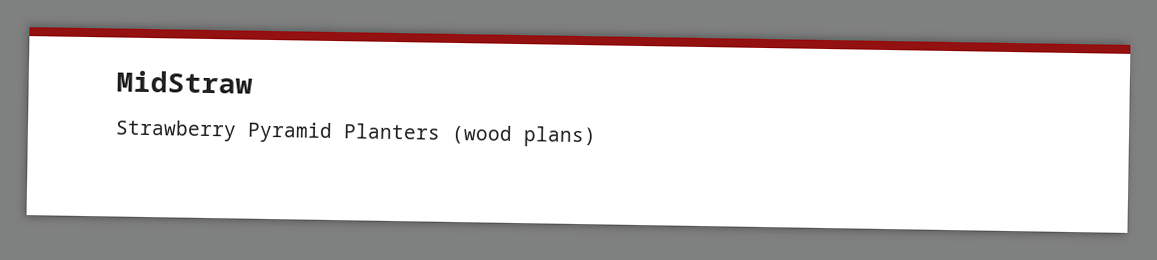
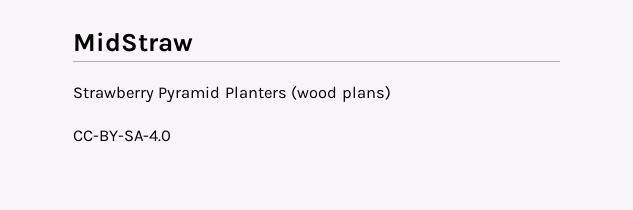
(597, 137) none -> [73,130,171,142] // CC-BY-SA-4.0

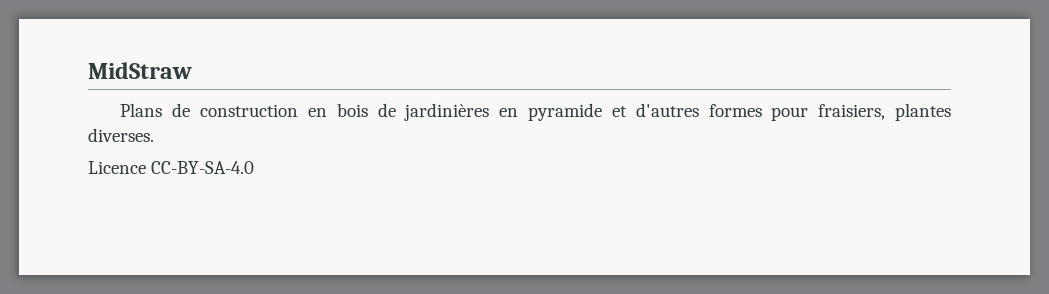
[73,86,391,103] Strawberry Pyramid Planters (wood plans) // -> [120,103,951,121] [88,128,154,142] [88,161,146,174] Plans de construction en bois de jardinières en pyramide et d'autres formes pour fraisiers, plantes diverses. // Licence

